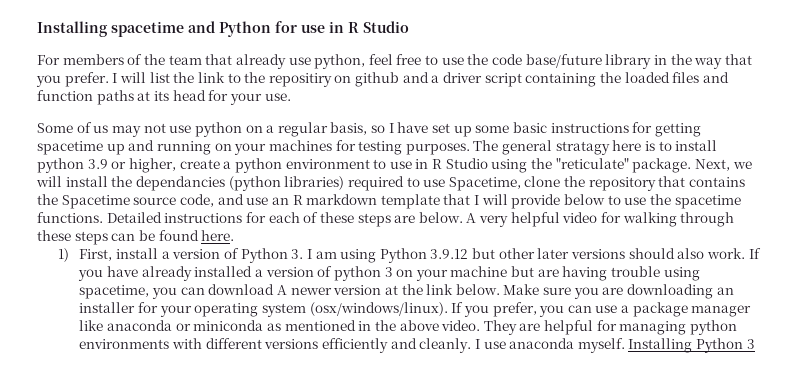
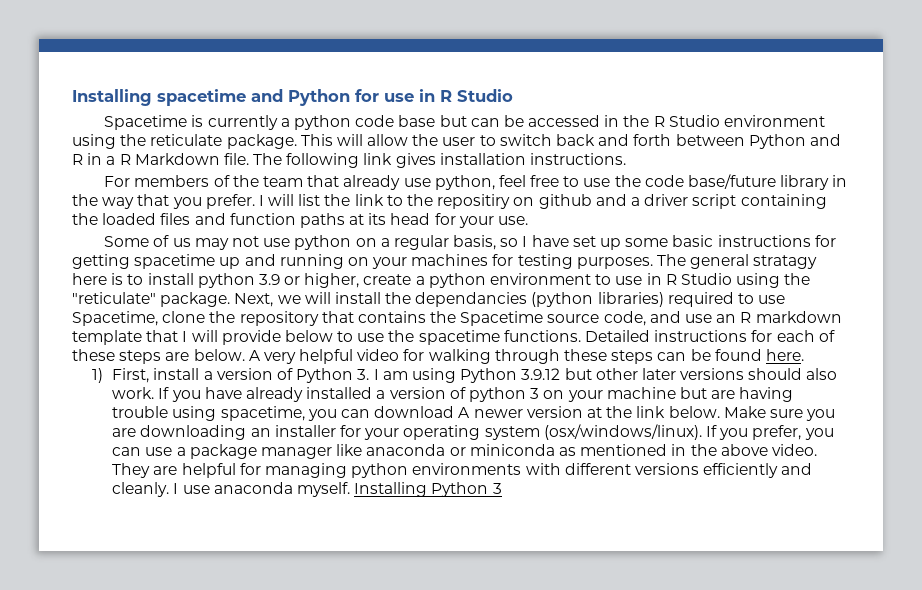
(409, 27) none -> [104,115,826,130] [72,134,841,149] [72,153,627,168] // Spacetime is currently a python code base but can be accessed in the R Studio environment using the reticulate package. This will allow the user to switch back and forth between Python and R in a R Markdown file. The following link gives installation instructions.

